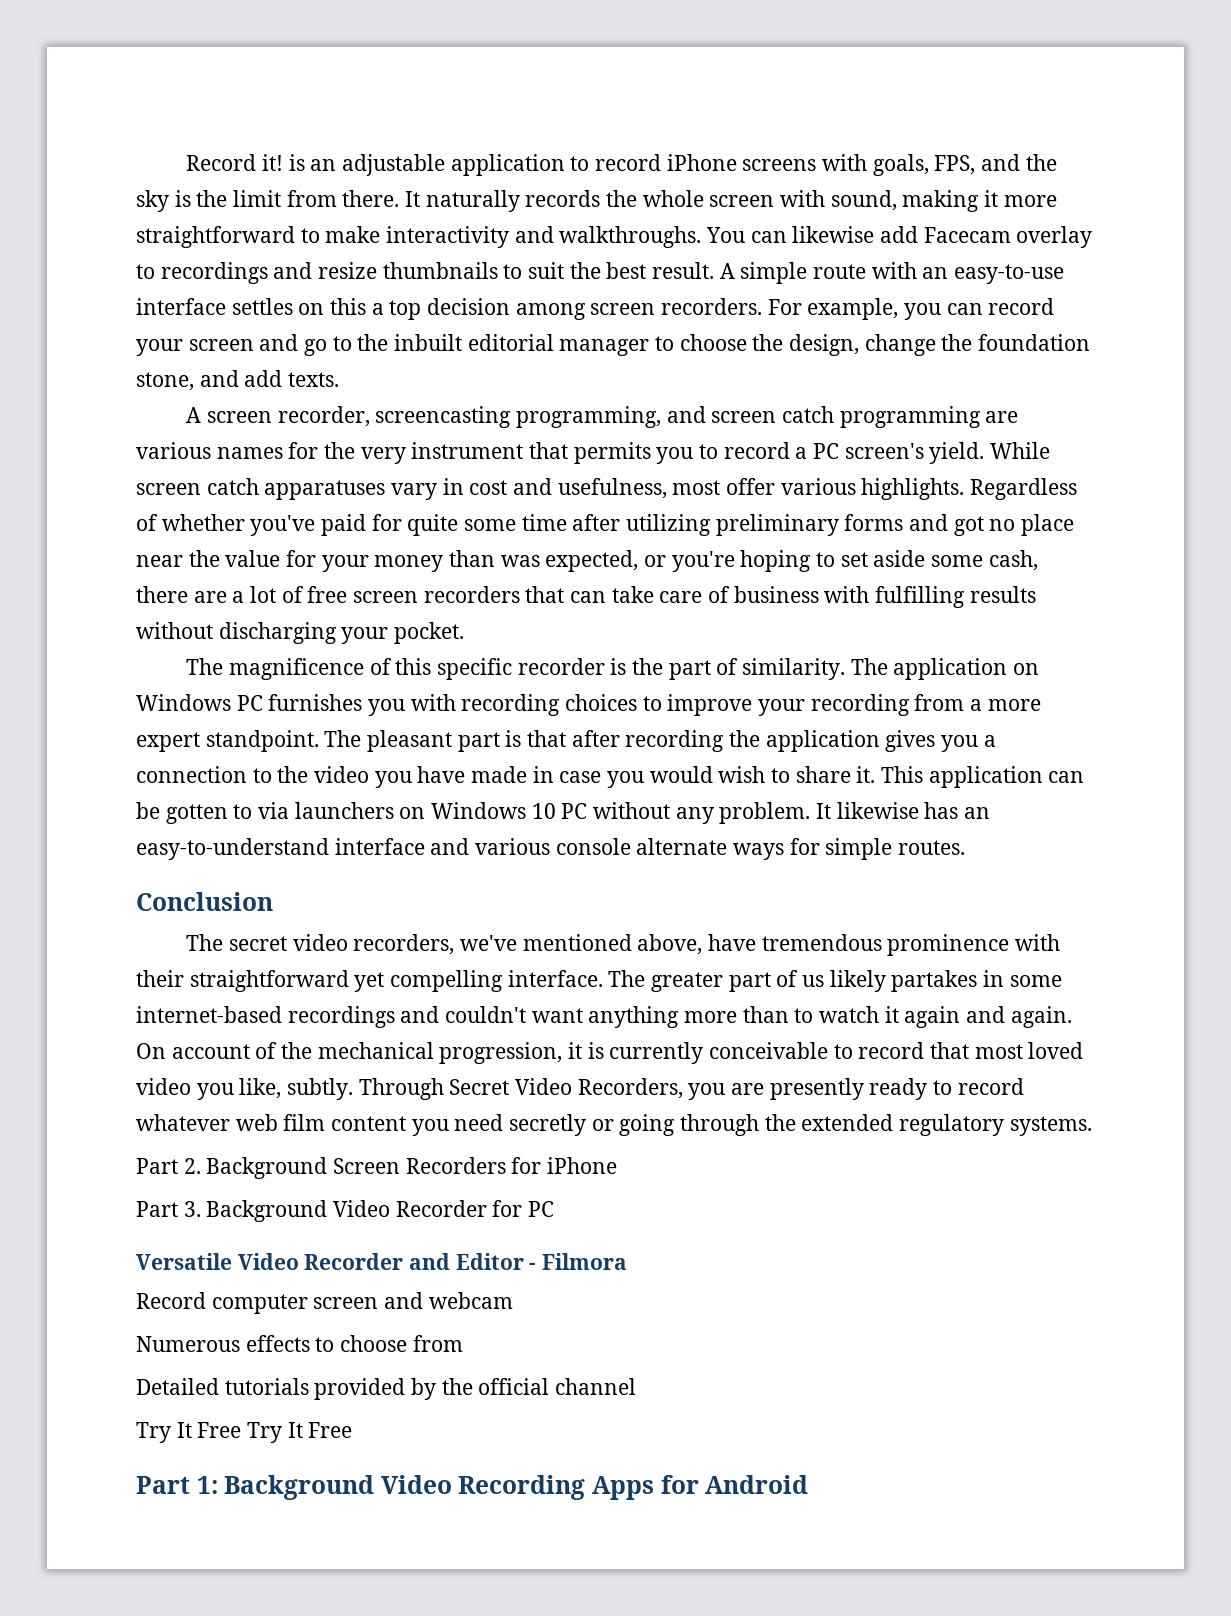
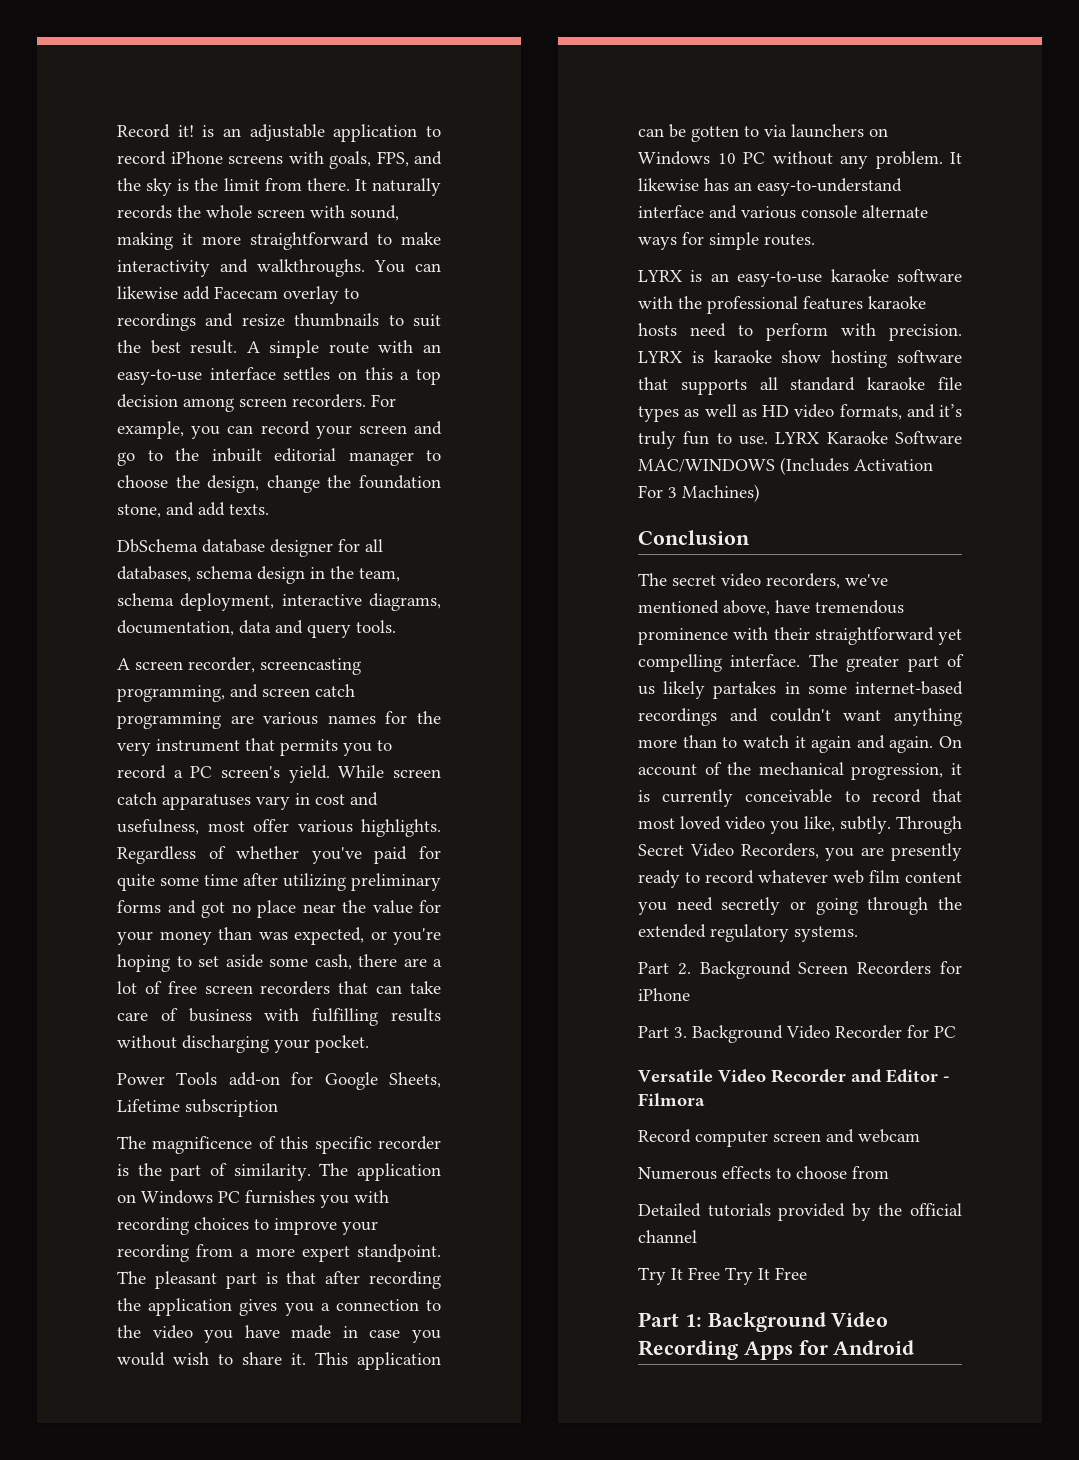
(340, 379) none -> [117,539,383,557] [117,566,400,584] [117,593,441,611] [117,620,396,638] // DbSchema database designer for all databases, schema design in the team, schema deployment, interactive diagrams, documentation, data and query tools.
(465, 633) none -> [117,1072,441,1090] [117,1099,278,1117] // Power Tools add-on for Google Sheets, Lifetime subscription
(966, 847) none -> [638,269,962,287] [638,296,926,314] [638,323,962,341] [638,350,962,368] [638,377,962,395] [638,404,962,422] [638,431,962,449] [638,457,933,475] [638,484,760,502] // LYRX is an easy-to-use karaoke software with the professional features karaoke hosts need to perform with precision. LYRX is karaoke show hosting software that supports all standard karaoke file types as well as HD video formats, and it’s truly fun to use. LYRX Karaoke Software MAC/WINDOWS (Includes Activation For 3 Machines)

